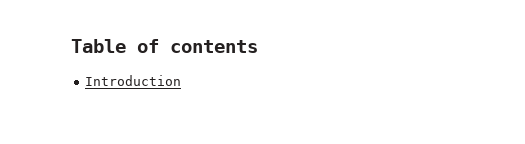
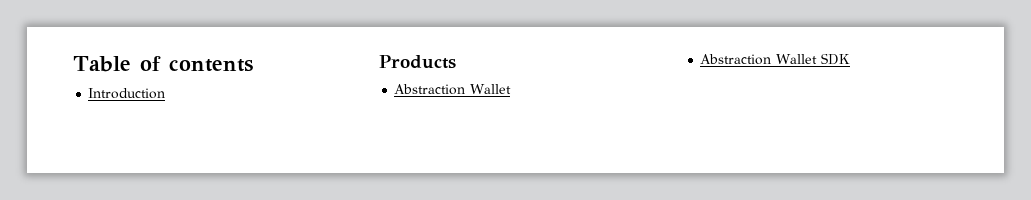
(182, 80) none -> [379,55,456,69] [394,84,512,95] [700,53,851,65] // Products // Abstraction Wallet // Abstraction Wallet SDK

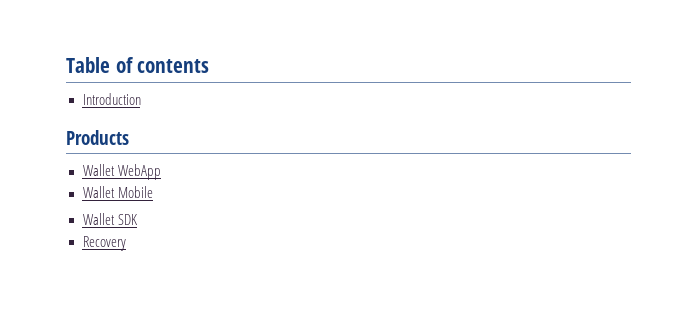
[394,84,512,95] [700,54,772,65] Abstraction Wallet // Abstraction -> [82,164,161,180] [82,186,153,198] Wallet WebApp // Wallet Mobile //
(851, 59) none -> [82,236,126,251] // Recovery

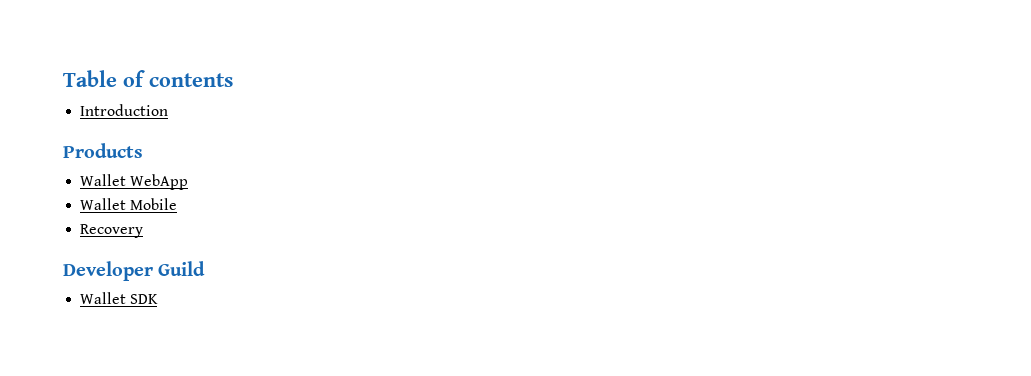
(153, 192) none -> [80,224,144,238] [63,261,206,281] // Recovery // Developer Guild
[82,236,126,251] // Recovery -> (159, 299) none

